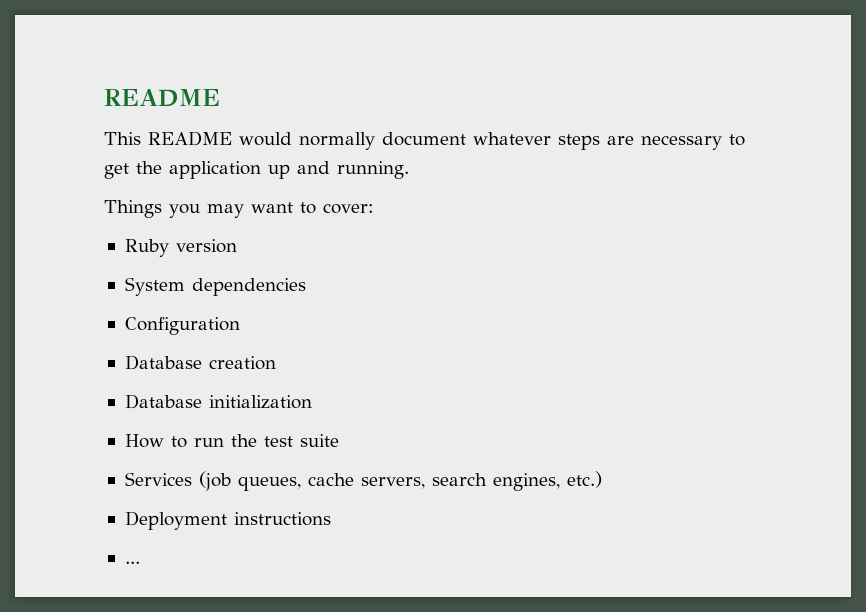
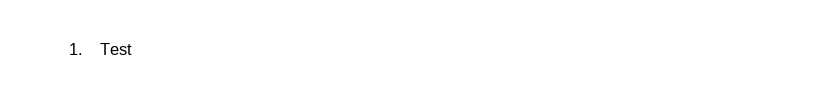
[104,89,220,107] [104,131,745,150] [104,161,409,179] [104,200,374,218] [124,239,237,257] [124,277,306,296] [124,317,240,335] [124,355,276,370] [124,394,312,409] [124,434,339,448] [124,471,602,491] [124,511,331,530] [124,561,140,564] README // This README would normally document whatever steps are necessary to get the application up and running. // Things you may want to cover: // Ruby version // System dependencies // Configuration // Database creation // Database initialization // How to run the test suite // Services (job queues, cache servers, search engines, etc.) // Deployment instructions // ... -> [69,43,132,55] 1. Test

